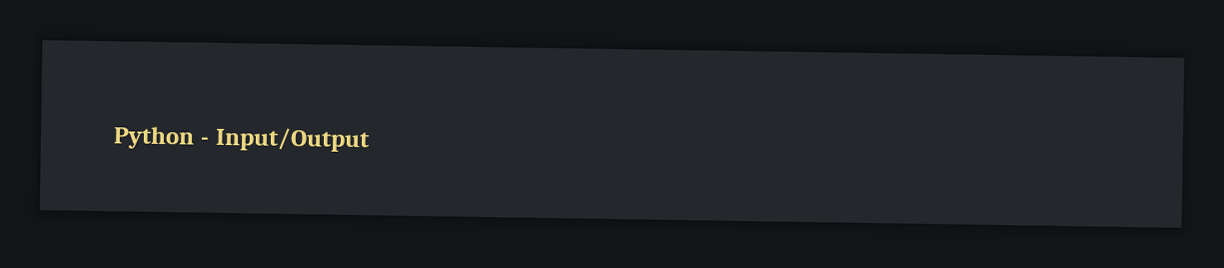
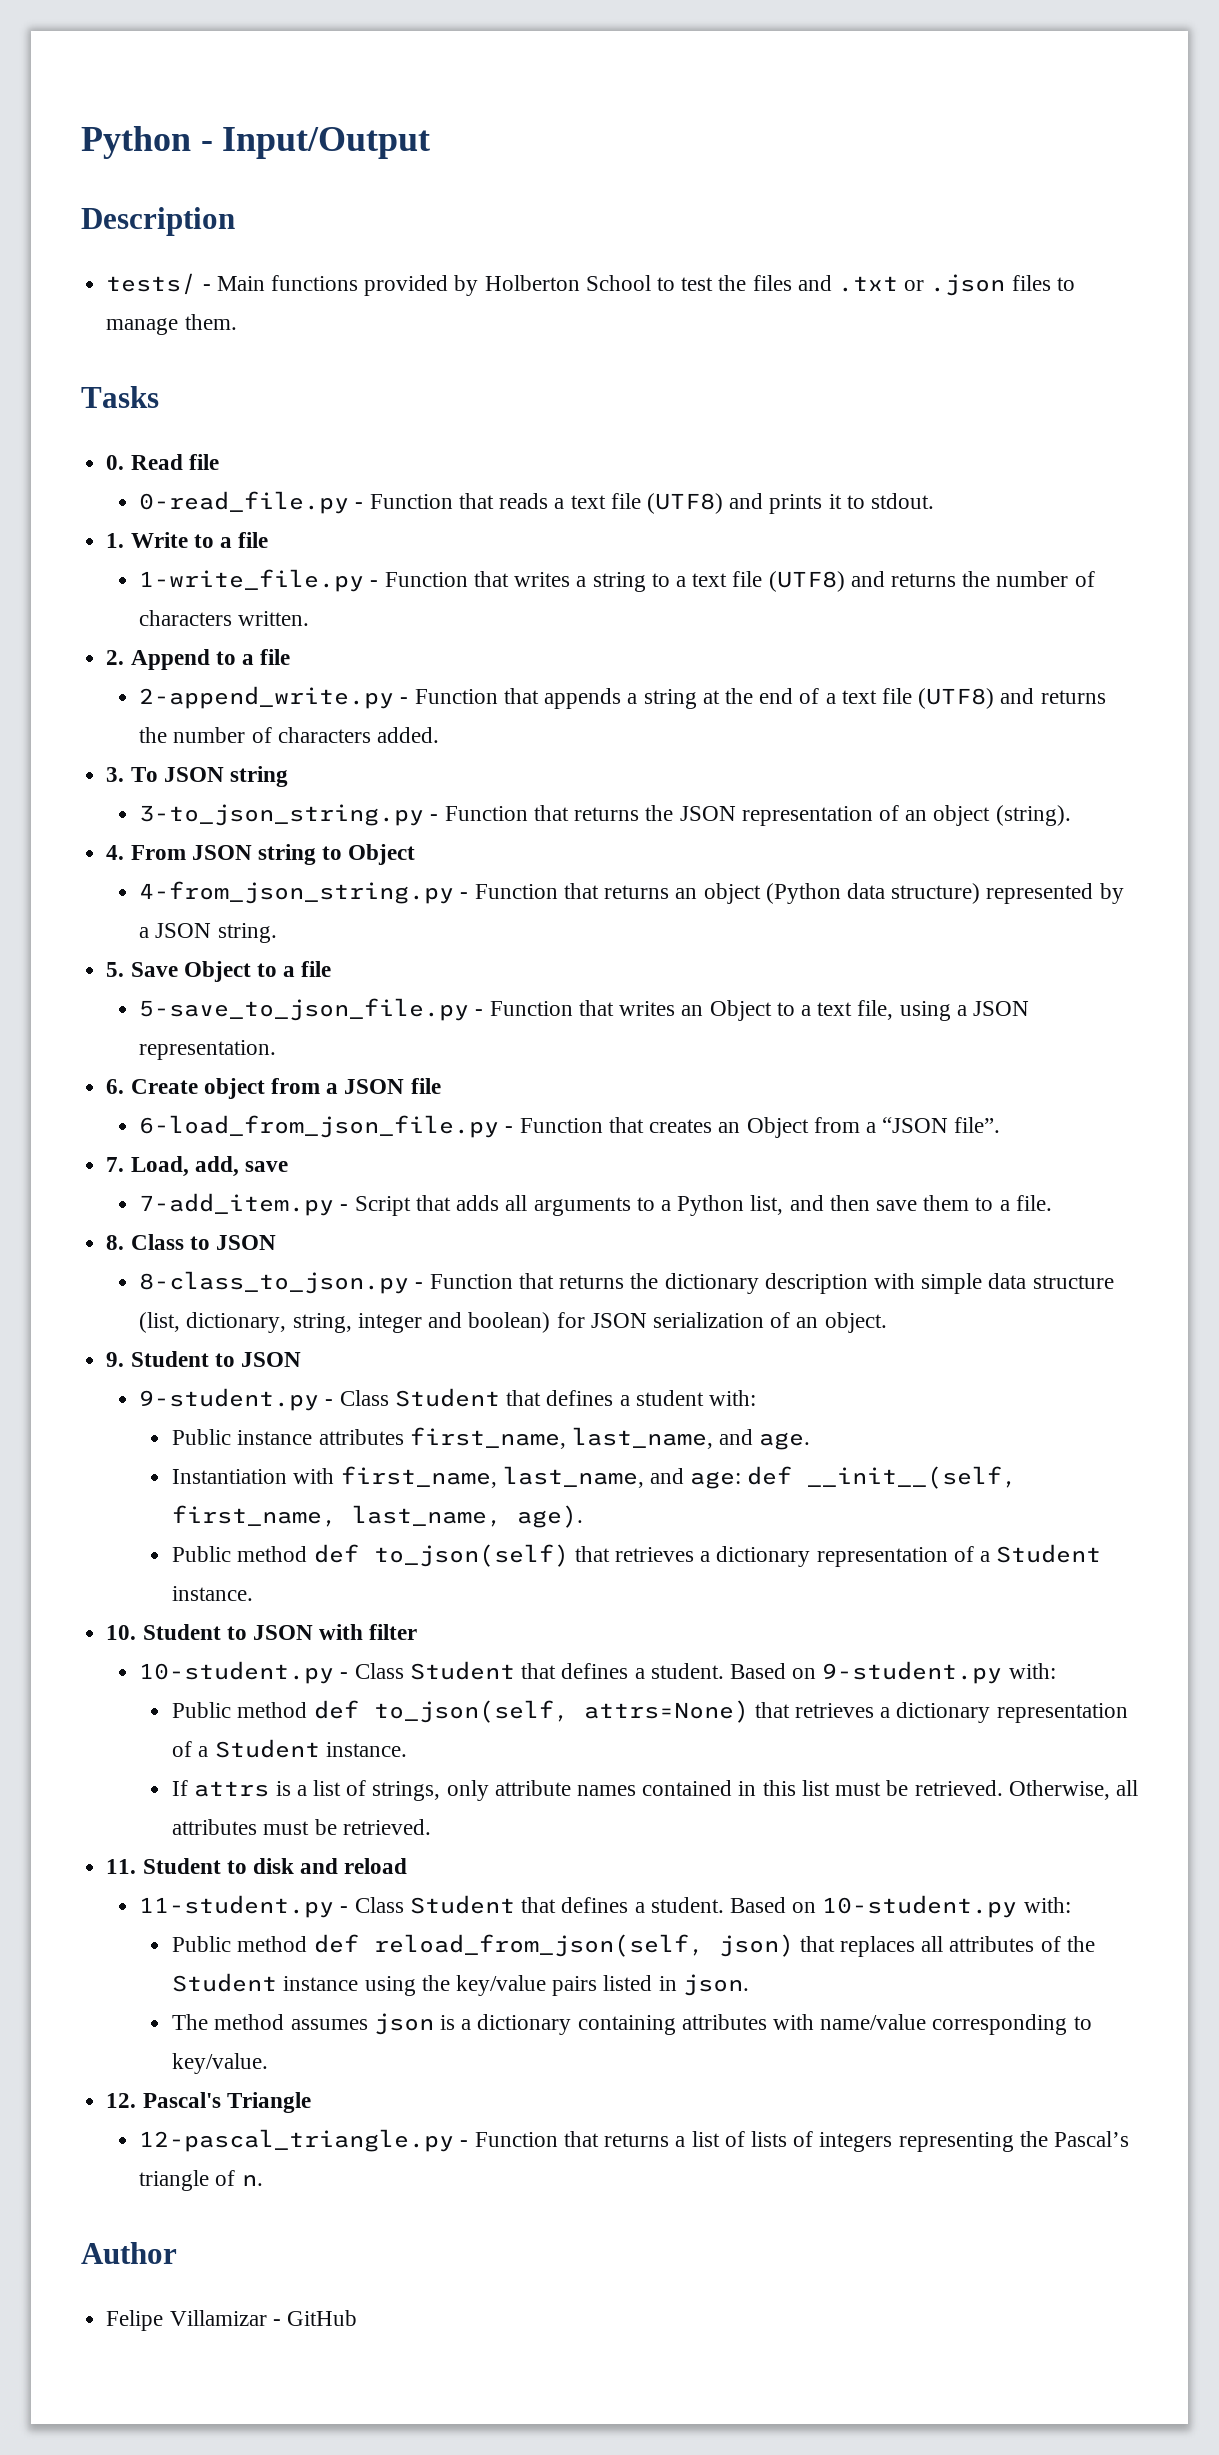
(371, 139) none -> [81,207,235,236] [106,273,1075,296] [106,314,237,335] [81,386,159,408] [106,454,219,470] [139,491,934,514] [106,532,269,548] [139,569,1095,592] [139,610,310,626] [106,649,291,670] [139,686,1106,709] [139,727,440,743] [106,766,288,787] [139,804,1071,826] [106,844,416,865] [139,881,1124,904] [139,923,277,943] [106,961,332,982] [139,998,1029,1021] [139,1040,277,1060] [106,1078,441,1099] [139,1115,1001,1138] [106,1156,288,1177] [139,1193,1052,1216] [106,1234,276,1250] [139,1271,1114,1294] [139,1312,887,1333] [106,1351,301,1367] [139,1388,756,1411] [172,1427,811,1450] [172,1466,1018,1489] [172,1505,584,1528] [172,1544,1102,1567] [172,1586,254,1601] [106,1624,418,1640] [139,1661,1056,1684] [172,1700,1128,1723] [172,1739,407,1758] [172,1780,1138,1801] [172,1819,431,1835] [106,1858,408,1874] [139,1895,1071,1918] [172,1934,1095,1957] [172,1973,749,1996] [172,2013,1092,2035] [172,2053,269,2074] [106,2092,311,2113] [139,2129,1129,2152] [139,2170,263,2191] [81,2242,177,2264] [106,2310,357,2331] // Description // tests/ - Main functions provided by Holberton School to test the files and .txt or .json files to manage them. // Tasks // 0. Read file // 0-read_file.py - Function that reads a text file (UTF8) and prints it to stdout. // 1. Write to a file // 1-write_file.py - Function that writes a string to a text file (UTF8) and returns the number of characters written. // 2. Append to a file // 2-append_write.py - Function that appends a string at the end of a text file (UTF8) and returns the number of characters added. // 3. To JSON string // 3-to_json_string.py - Function that returns the JSON representation of an object (string). // 4. From JSON string to Object // 4-from_json_string.py - Function that returns an object (Python data structure) represented by a JSON string. // 5. Save Object to a file // 5-save_to_json_file.py - Function that writes an Object to a text file, using a JSON representation. // 6. Create object from a JSON file // 6-load_from_json_file.py - Function that creates an Object from a “JSON file”. // 7. Load, add, save // 7-add_item.py - Script that adds all arguments to a Python list, and then save them to a file. // 8. Class to JSON // 8-class_to_json.py - Function that returns the dictionary description with simple data structure (list, dictionary, string, integer and boolean) for JSON serialization of an object. // 9. Student to JSON // 9-student.py - Class Student that defines a student with: // Public instance attributes first_name, last_name, and age. // Instantiation with first_name, last_name, and age: def __init__(self, first_name, last_name, age). // Public method def to_json(self) that retrieves a dictionary representation of a Student instance. // 10. Student to JSON with filter // 10-student.py - Class Student that defines a student. Based on 9-student.py with: // Public method def to_json(self, attrs=None) that retrieves a dictionary representation of a Student instance. // If attrs is a list of strings, only attribute names contained in this list must be retrieved. Otherwise, all attributes must be retrieved. // 11. Student to disk and reload // 11-student.py - Class Student that defines a student. Based on 10-student.py with: // Public method def reload_from_json(self, json) that replaces all attributes of the Student instance using the key/value pairs listed in json. // The method assumes json is a dictionary containing attributes with name/value corresponding to key/value. // 12. Pascal's Triangle // 12-pascal_triangle.py - Function that returns a list of lists of integers representing the Pascal’s triangle of n. // Author // Felipe Villamizar - GitHub

